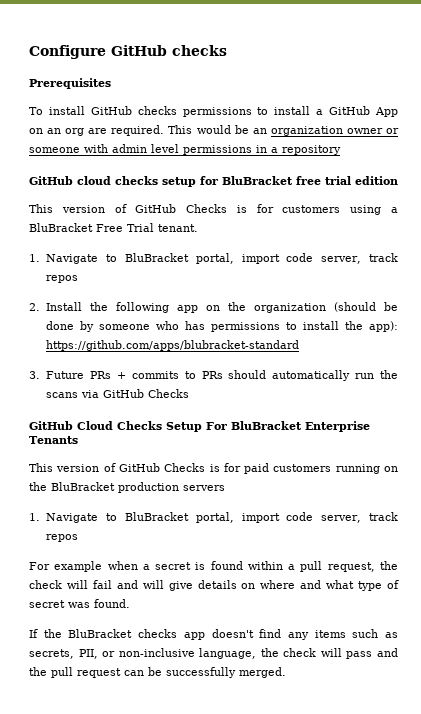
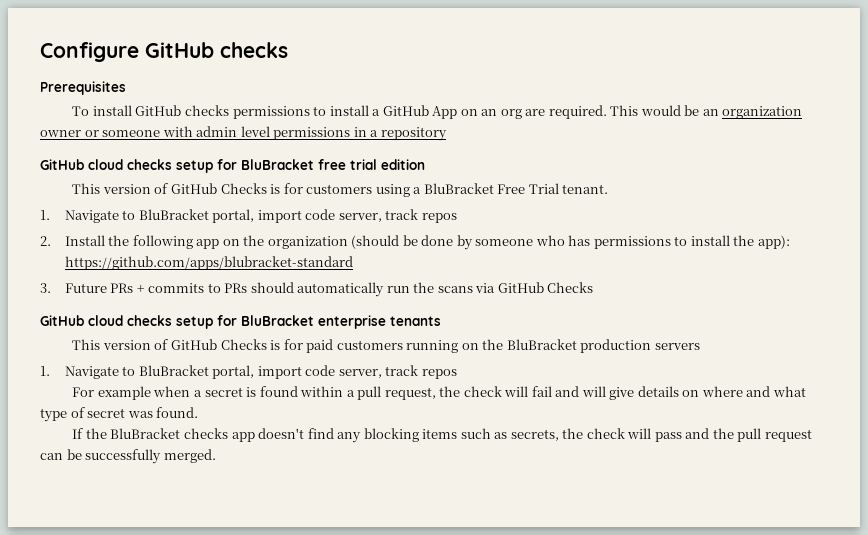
[77,421,370,432] [29,436,78,444] Cloud Checks Setup For BluBracket Enterprise Tenants -> [88,315,441,329] cloud checks setup for BluBracket enterprise tenants
(309, 636) none -> [363,428,419,442] blocking
[78,648,257,659] PII, or non-inclusive language, -> (559, 435) none

